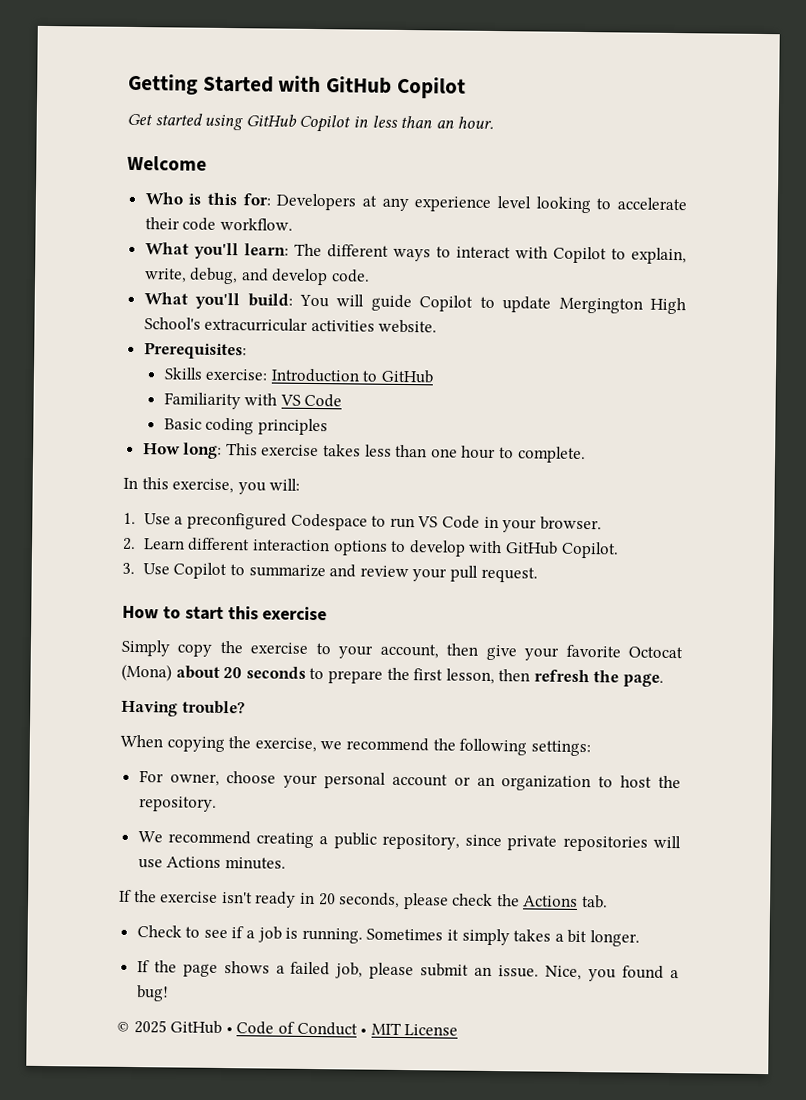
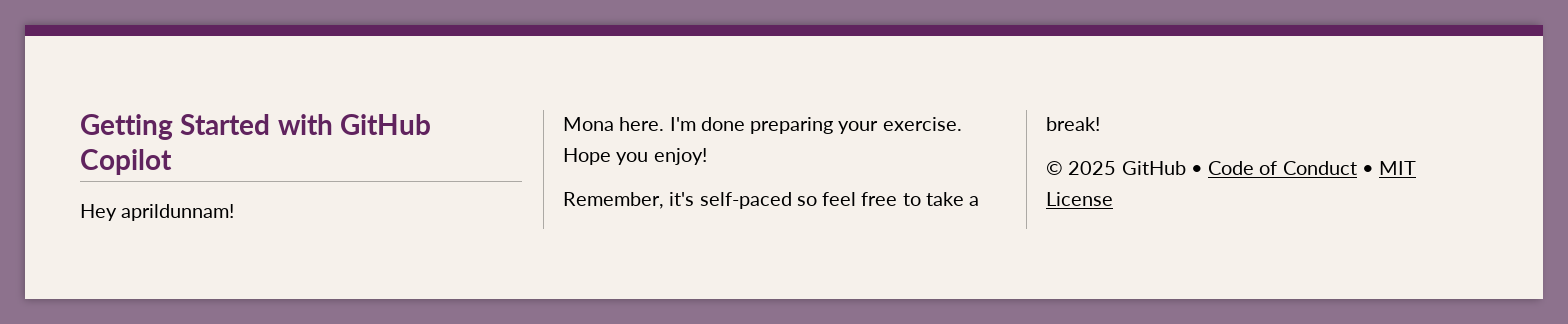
[127,113,495,133] [127,155,207,171] [144,192,687,214] [144,217,293,231] [144,242,687,265] [143,267,371,286] [143,292,686,315] [143,317,438,334] [143,342,247,360] [163,367,434,384] [163,392,343,410] [163,417,328,436] [142,442,586,464] [123,477,301,495] [123,512,602,533] [122,537,619,559] [122,562,538,583] [122,605,328,621] [121,639,683,661] [121,663,665,687] [121,700,245,717] [120,734,591,757] [138,770,681,792] [138,796,217,812] [137,830,681,852] [137,856,286,870] [119,889,609,910] [136,925,640,947] [136,960,679,982] [135,985,169,1002] Get started using GitHub Copilot in less than an hour. // Welcome // Who is this for: Developers at any experience level looking to accelerate their code workflow. // What you'll learn: The different ways to interact with Copilot to explain, write, debug, and develop code. // What you'll build: You will guide Copilot to update Mergington High School's extracurricular activities website. // Prerequisites: // Skills exercise: Introduction to GitHub // Familiarity with VS Code // Basic coding principles // How long: This exercise takes less than one hour to complete. // In this exercise, you will: // 1. Use a preconfigured Codespace to run VS Code in your browser. // 2. Learn different interaction options to develop with GitHub Copilot. // 3. Use Copilot to summarize and review your pull request. // How to start this exercise // Simply copy the exercise to your account, then give your favorite Octocat (Mona) about 20 seconds to prepare the first lesson, then refresh the page. // Having trouble? // When copying the exercise, we recommend the following settings: // For owner, choose your personal account or an organization to host the repository. // We recommend creating a public repository, since private repositories will use Actions minutes. // If the exercise isn't ready in 20 seconds, please check the Actions tab. // Check to see if a job is running. Sometimes it simply takes a bit longer. // If the page shows a failed job, please submit an issue. Nice, you found a bug! -> [80,204,235,221] [563,117,962,134] [563,148,707,165] [563,192,980,209] [1046,117,1100,131] Hey aprildunnam! // Mona here. I'm done preparing your exercise. Hope you enjoy! // Remember, it's self-paced so feel free to take a break!

